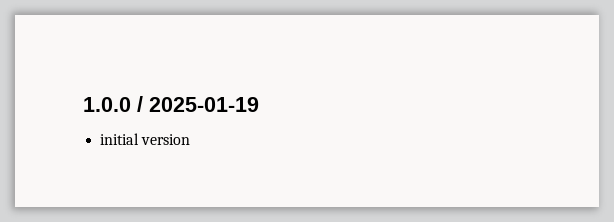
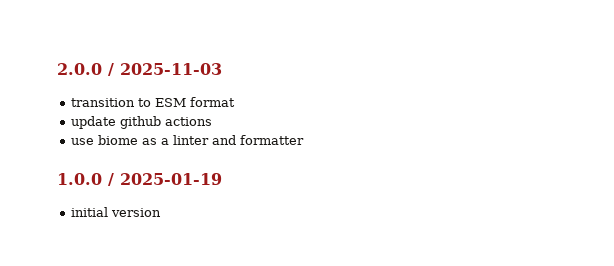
(83, 104) none -> [57,63,222,76] [70,97,235,107] [70,116,212,129] [70,135,304,145] 2.0.0 / 2025-11-03 // transition to ESM format // update github actions // use biome as a linter and formatter //

